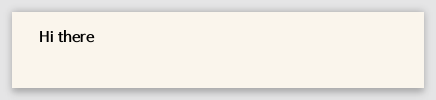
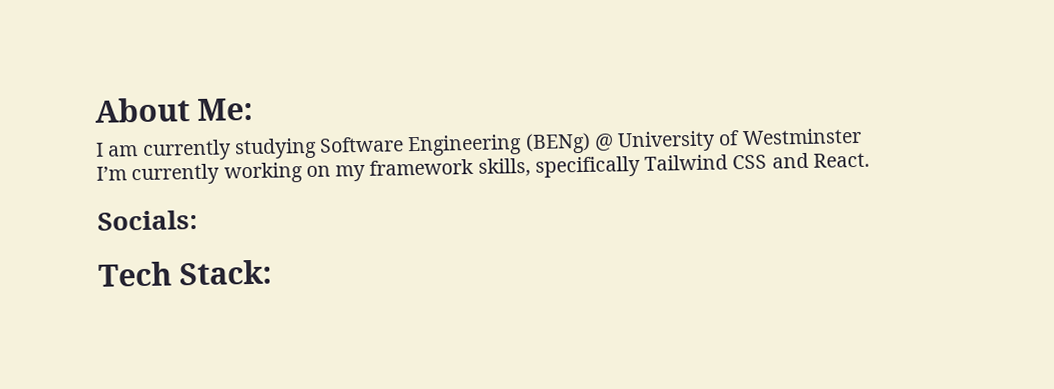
[39,30,95,43] Hi there -> [95,97,254,123] [95,127,862,161] [96,152,870,186] [97,209,198,231] [98,259,273,287] About Me: // I am currently studying Software Engineering (BENg) @ University of Westminster // I’m currently working on my framework skills, specifically Tailwind CSS and React. // Socials: // Tech Stack:

